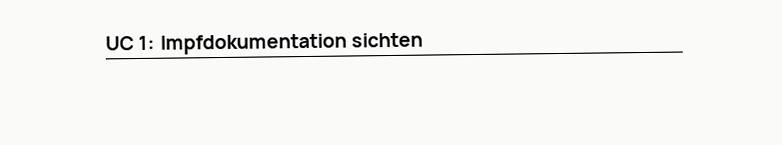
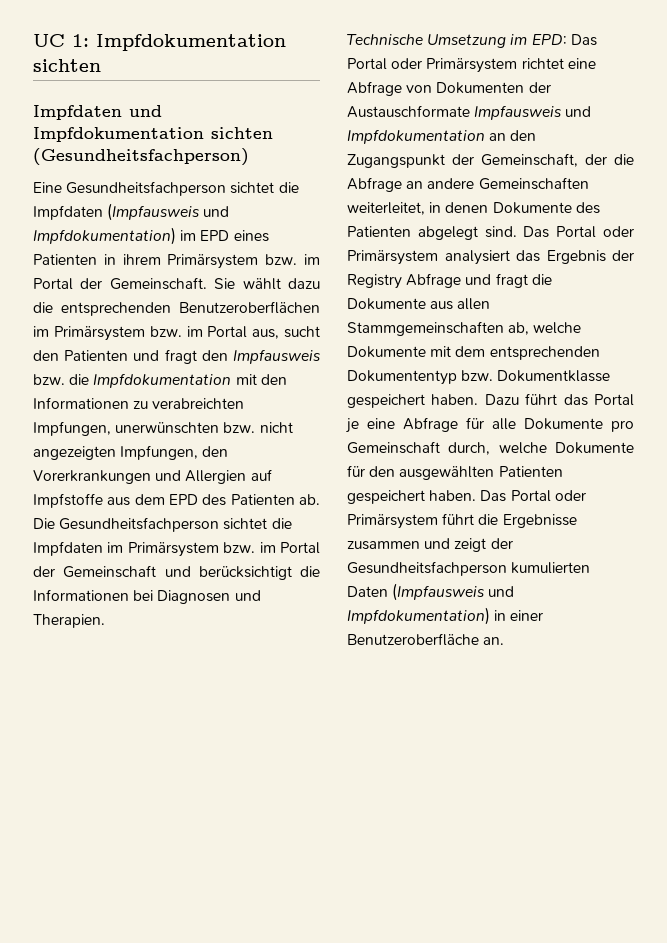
(423, 40) none -> [33,105,162,120] [33,127,273,142] [33,148,249,166] [33,181,299,196] [33,203,230,221] [33,227,269,245] [33,254,321,269] [33,277,320,290] [33,301,320,316] [33,326,320,341] [33,349,321,364] [33,373,287,388] [33,397,245,409] [33,421,293,436] [33,445,229,460] [33,469,272,484] [33,493,320,508] [33,517,292,532] [33,541,320,557] [33,565,320,580] [33,589,261,604] [33,614,105,628] [347,34,597,48] [347,58,596,73] [347,81,551,96] [347,105,592,120] [347,129,537,144] [347,153,634,168] [347,177,589,192] [347,202,600,215] [347,226,634,240] [347,250,634,265] [347,273,552,289] [347,298,491,310] [347,321,582,336] [347,346,600,360] [347,370,611,385] [347,393,634,408] [346,417,634,433] [347,441,634,455] [347,465,563,480] [347,490,586,504] [347,513,577,529] [347,538,513,552] [347,561,591,576] [347,583,515,601] [347,607,544,625] [347,633,505,646] // Impfdaten und Impfdokumentation sichten (Gesundheitsfachperson) // Eine Gesundheitsfachperson sichtet die Impfdaten (Impfausweis und Impfdokumentation) im EPD eines Patienten in ihrem Primärsystem bzw. im Portal der Gemeinschaft. Sie wählt dazu die entsprechenden Benutzeroberflächen im Primärsystem bzw. im Portal aus, sucht den Patienten und fragt den Impfausweis bzw. die Impfdokumentation mit den Informationen zu verabreichten Impfungen, unerwünschten bzw. nicht angezeigten Impfungen, den Vorerkrankungen und Allergien auf Impfstoffe aus dem EPD des Patienten ab. Die Gesundheitsfachperson sichtet die Impfdaten im Primärsystem bzw. im Portal der Gemeinschaft und berücksichtigt die Informationen bei Diagnosen und Therapien. // Technische Umsetzung im EPD: Das Portal oder Primärsystem richtet eine Abfrage von Dokumenten der Austauschformate Impfausweis und Impfdokumentation an den Zugangspunkt der Gemeinschaft, der die Abfrage an andere Gemeinschaften weiterleitet, in denen Dokumente des Patienten abgelegt sind. Das Portal oder Primärsystem analysiert das Ergebnis der Registry Abfrage und fragt die Dokumente aus allen Stammgemeinschaften ab, welche Dokumente mit dem entsprechenden Dokumententyp bzw. Dokumentklasse gespeichert haben. Dazu führt das Portal je eine Abfrage für alle Dokumente pro Gemeinschaft durch, welche Dokumente für den ausgewählten Patienten gespeichert haben. Das Portal oder Primärsystem führt die Ergebnisse zusammen und zeigt der Gesundheitsfachperson kumulierten Daten (Impfausweis und Impfdokumentation) in einer Benutzeroberfläche an.

